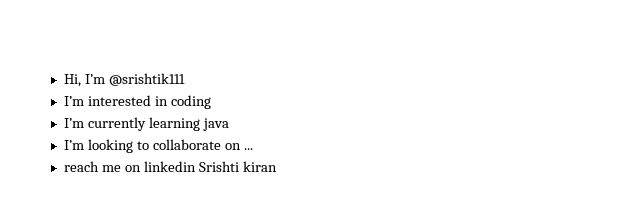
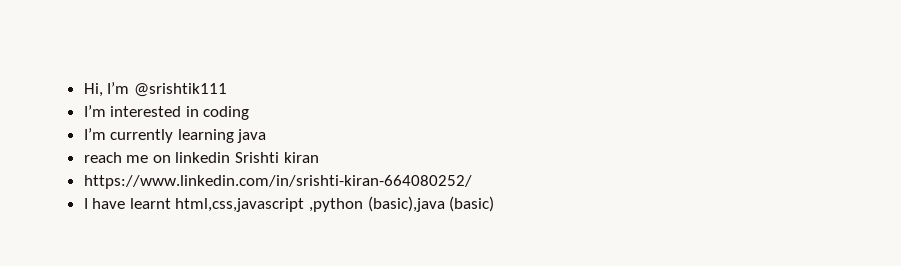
[63,139,253,153] // I’m looking to collaborate on ... -> (267, 136) none
(277, 166) none -> [83,175,472,189] [83,196,495,212] // https://www.linkedin.com/in/srishti-kiran-664080252/ // I have learnt html,css,javascript ,python (basic),java (basic)

